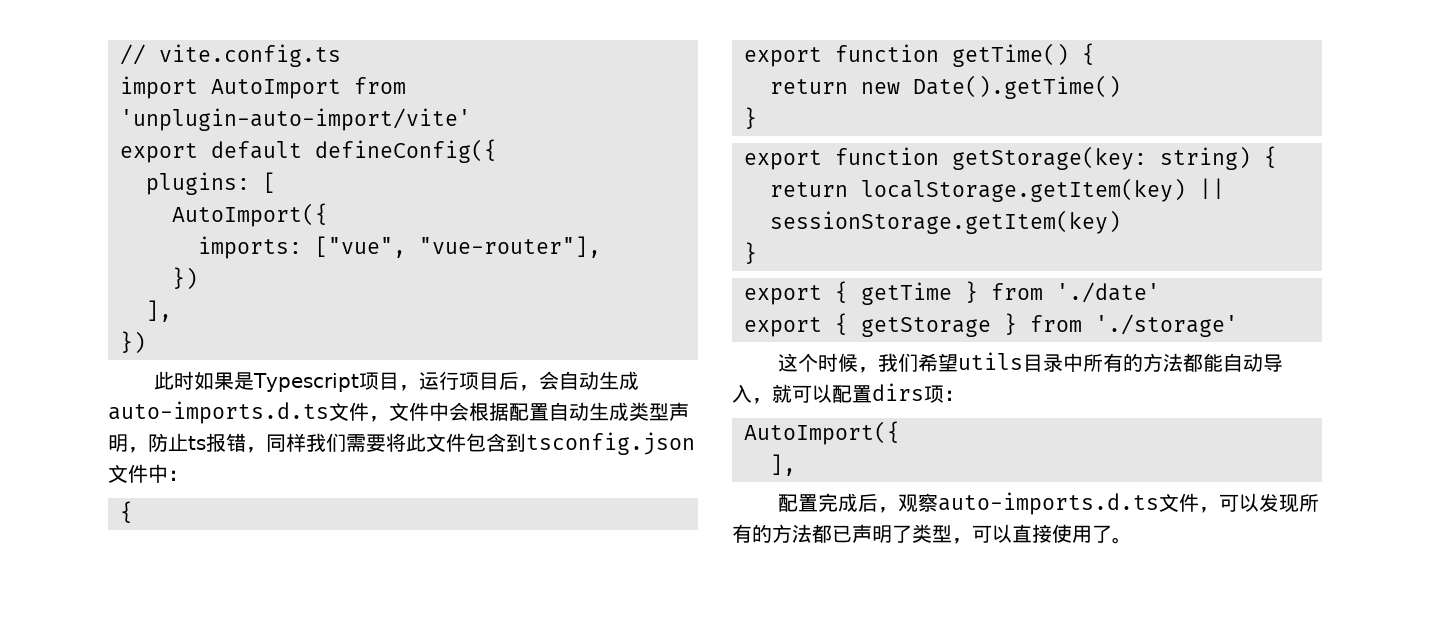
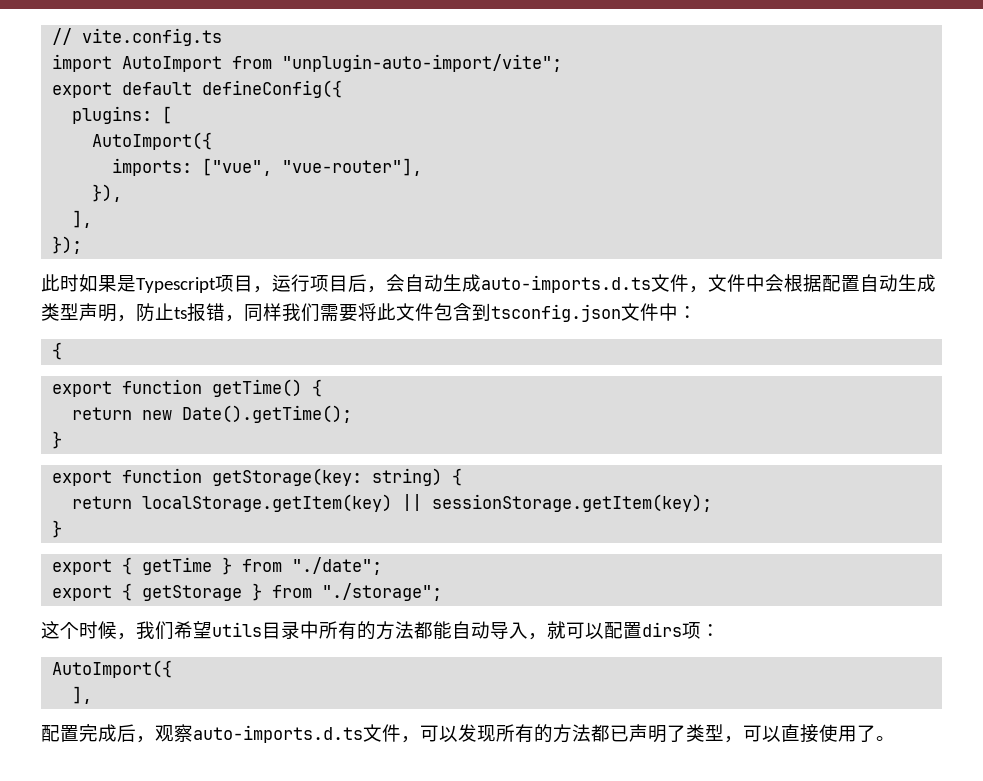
[120,108,471,131] 'unplugin-auto-import/vite' -> [282,54,563,72] "unplugin-auto-import/vite";
[172,267,198,290] [146,300,172,322] [120,331,146,354] }) // ], // }) -> [92,184,123,202] [72,210,93,228] [52,236,83,254] }), // ], // });
[913,75,1121,99] Date().getTime() -> [182,405,353,423] Date().getTime();
[770,210,1121,234] sessionStorage.getItem(key) -> [432,494,713,512] sessionStorage.getItem(key);
[1056,282,1160,303] './date' -> [292,557,383,575] "./date";
[1095,314,1238,337] './storage' -> [322,583,443,601] "./storage";

